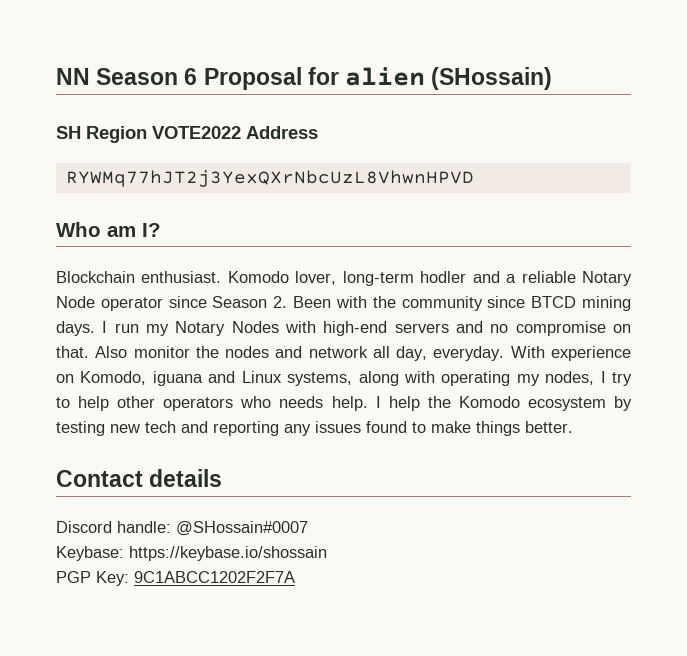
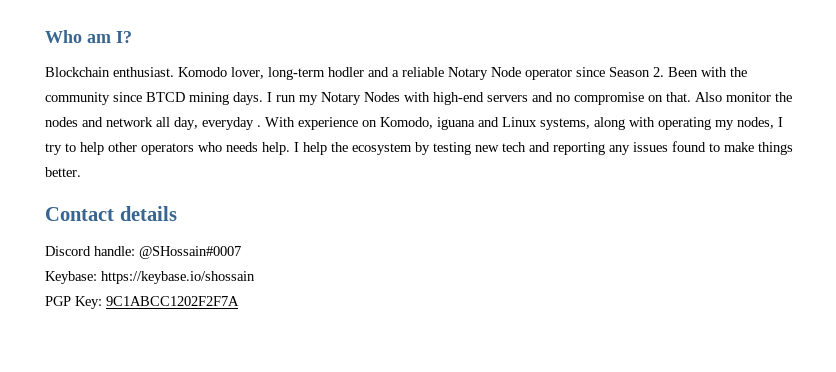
[56,67,553,90] [56,126,318,143] [65,170,474,187] NN Season 6 Proposal for alien (SHossain) // SH Region VOTE2022 Address // RYWMq77hJT2j3YexQXrNbcUzL8VhwnHPVD // -> (45, 36) none
[433,346,505,361] everyday. -> [202,117,261,130] everyday .
[458,396,520,408] Komodo -> (348, 147) none

